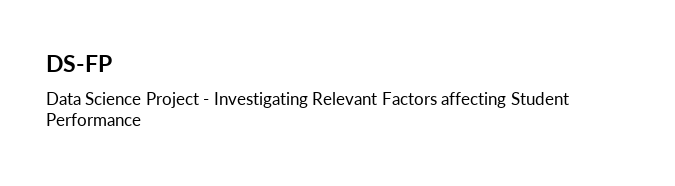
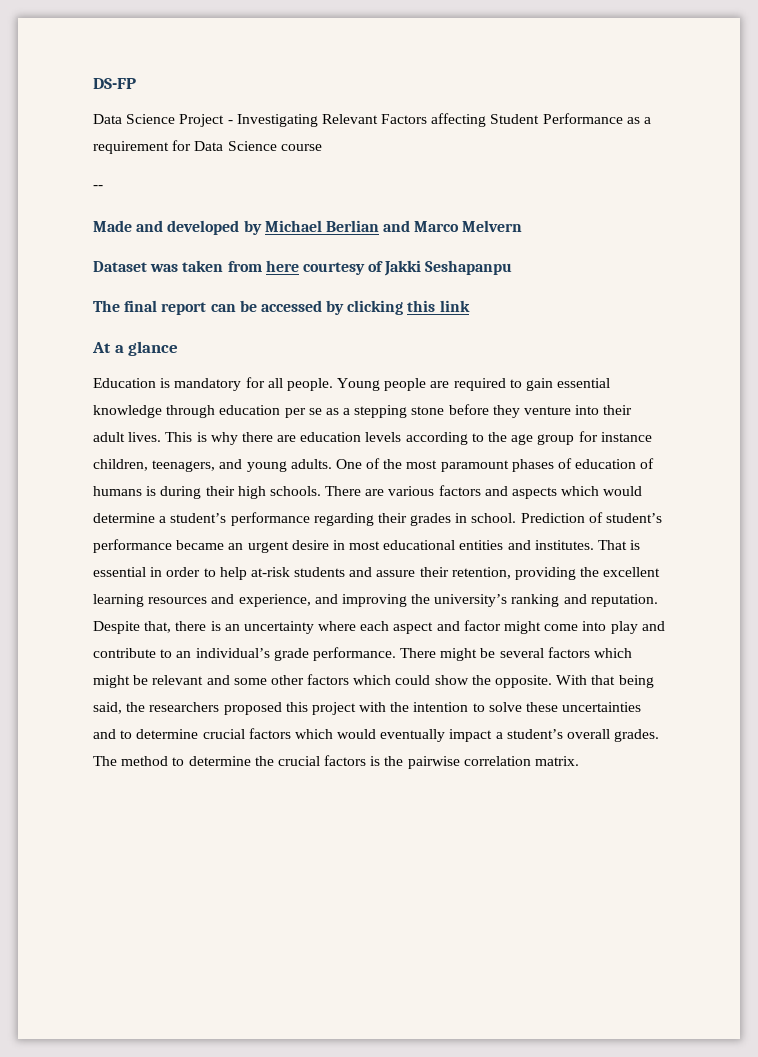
(141, 119) none -> [626,117,652,124] [93,140,322,154] [93,185,103,189] [93,220,523,235] [93,260,513,276] [93,300,470,315] [92,341,179,356] [93,377,611,391] [93,404,633,418] [93,431,652,445] [93,458,655,472] [93,485,643,499] [93,512,663,526] [93,539,641,553] [93,567,661,580] [93,594,658,607] [93,620,665,634] [93,647,633,661] [93,674,654,688] [93,702,642,715] [93,728,660,742] [93,755,580,769] as a requirement for Data Science course // -- // Made and developed by Michael Berlian and Marco Melvern // Dataset was taken from here courtesy of Jakki Seshapanpu // The final report can be accessed by clicking this link // At a glance // Education is mandatory for all people. Young people are required to gain essential knowledge through education per se as a stepping stone before they venture into their adult lives. This is why there are education levels according to the age group for instance children, teenagers, and young adults. One of the most paramount phases of education of humans is during their high schools. There are various factors and aspects which would determine a student’s performance regarding their grades in school. Prediction of student’s performance became an urgent desire in most educational entities and institutes. That is essential in order to help at-risk students and assure their retention, providing the excellent learning resources and experience, and improving the university’s ranking and reputation. Despite that, there is an uncertainty where each aspect and factor might come into play and contribute to an individual’s grade performance. There might be several factors which might be relevant and some other factors which could show the opposite. With that being said, the researchers proposed this project with the intention to solve these uncertainties and to determine crucial factors which would eventually impact a student’s overall grades. The method to determine the crucial factors is the pairwise correlation matrix.

